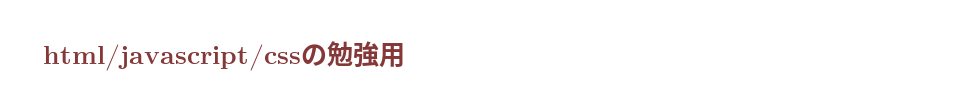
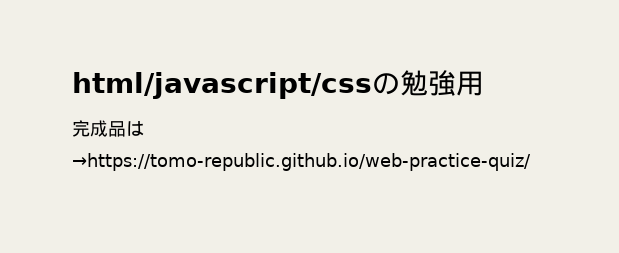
(405, 55) none -> [72,120,144,137] [72,153,531,171] // 完成品は→https://tomo-republic.github.io/web-practice-quiz/

